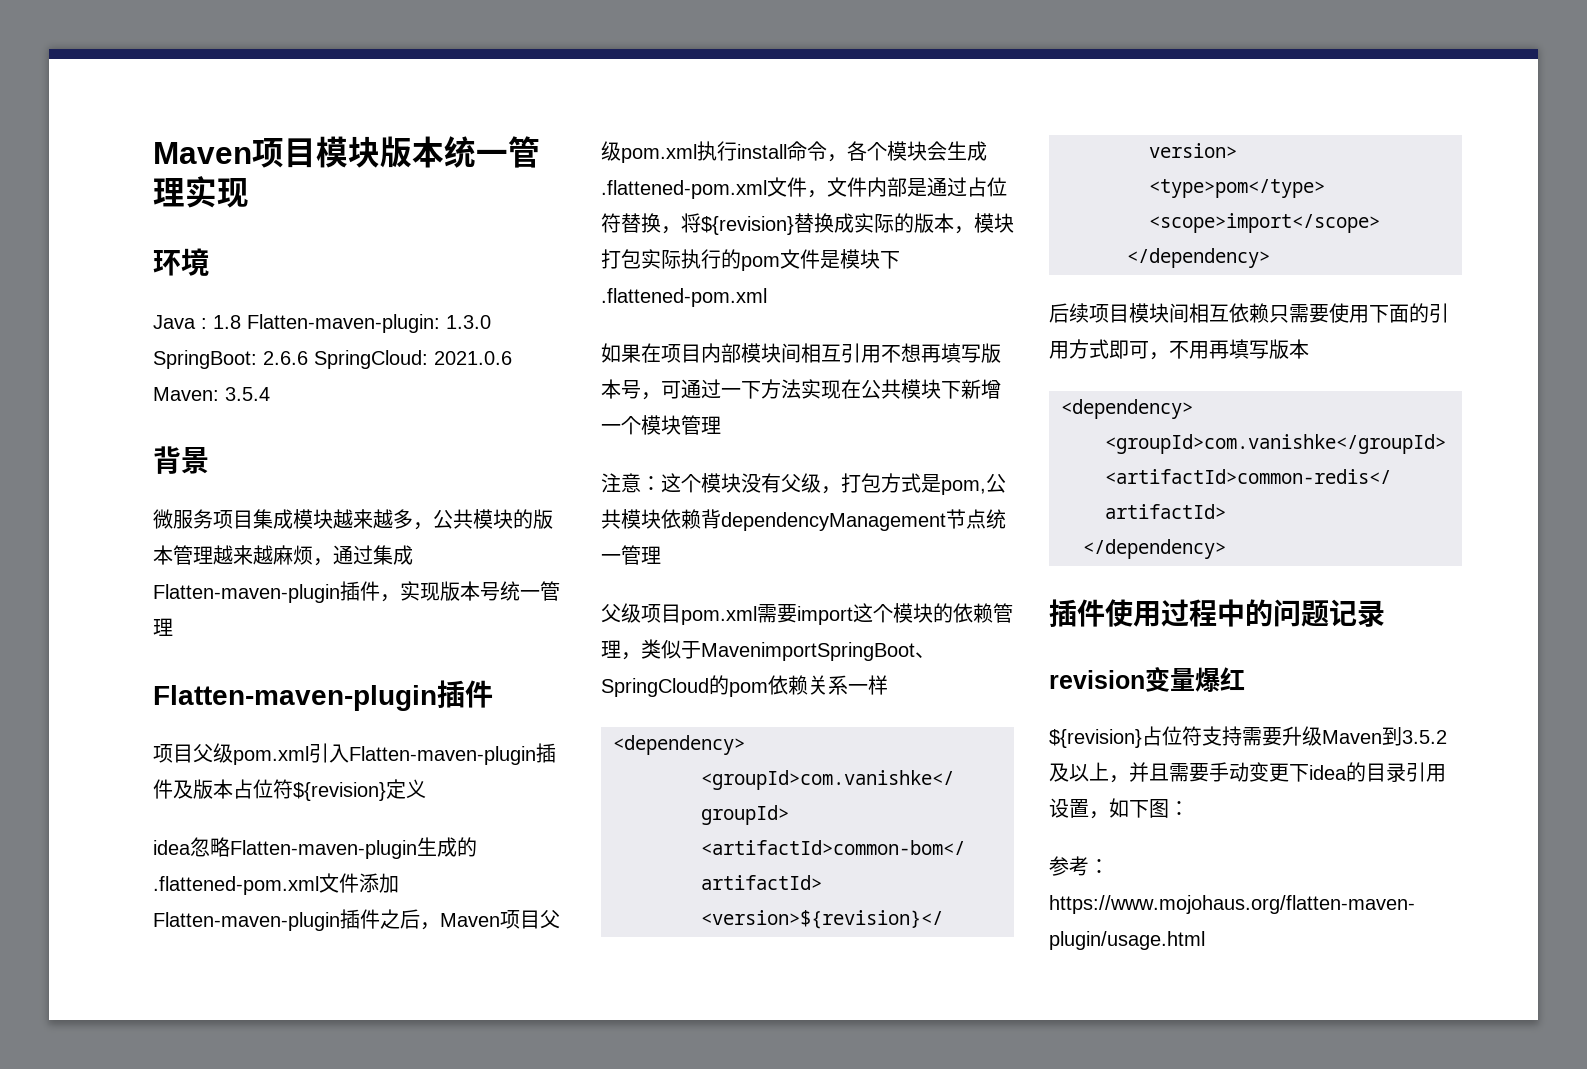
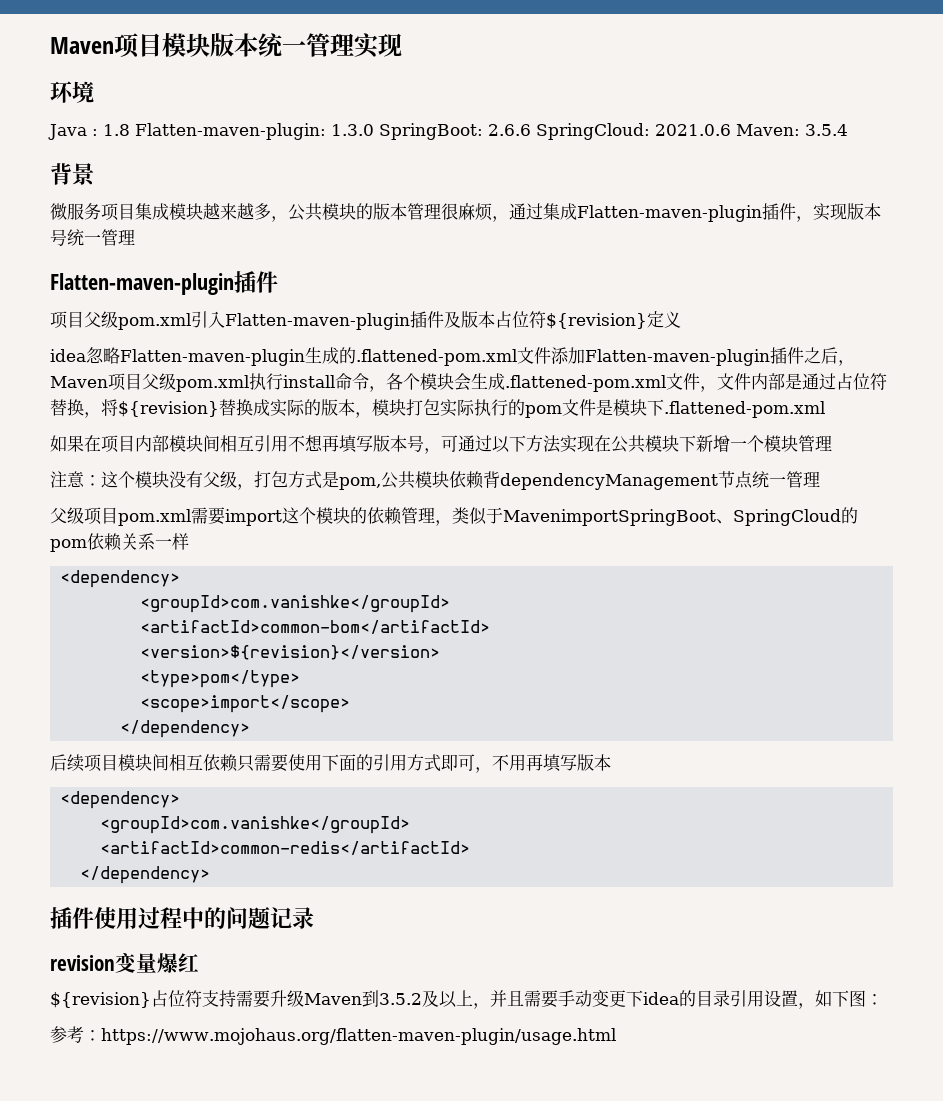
[213,545,273,565] 越来越 -> [441,203,458,220] 很
[721,388,741,397] 一 -> [492,436,510,453] 以

